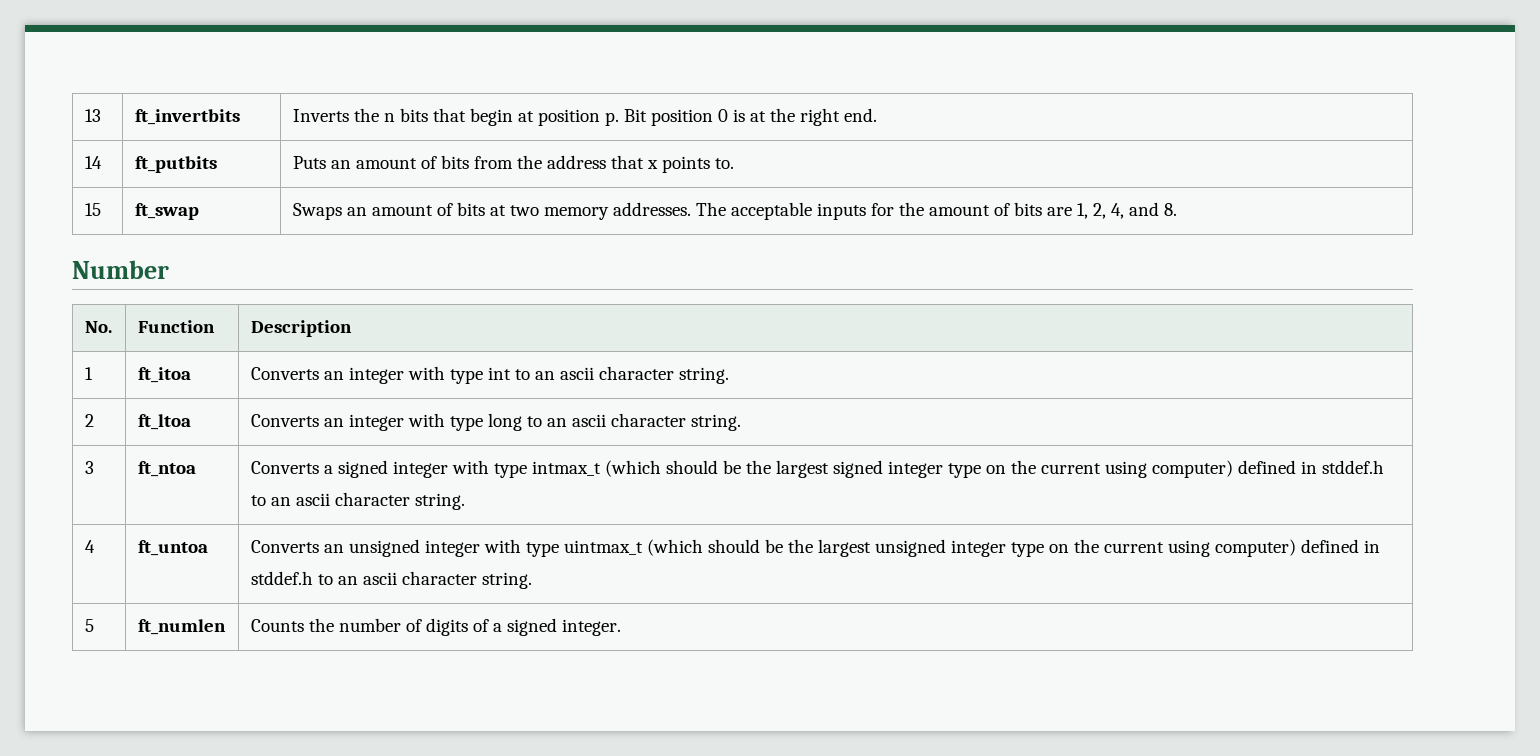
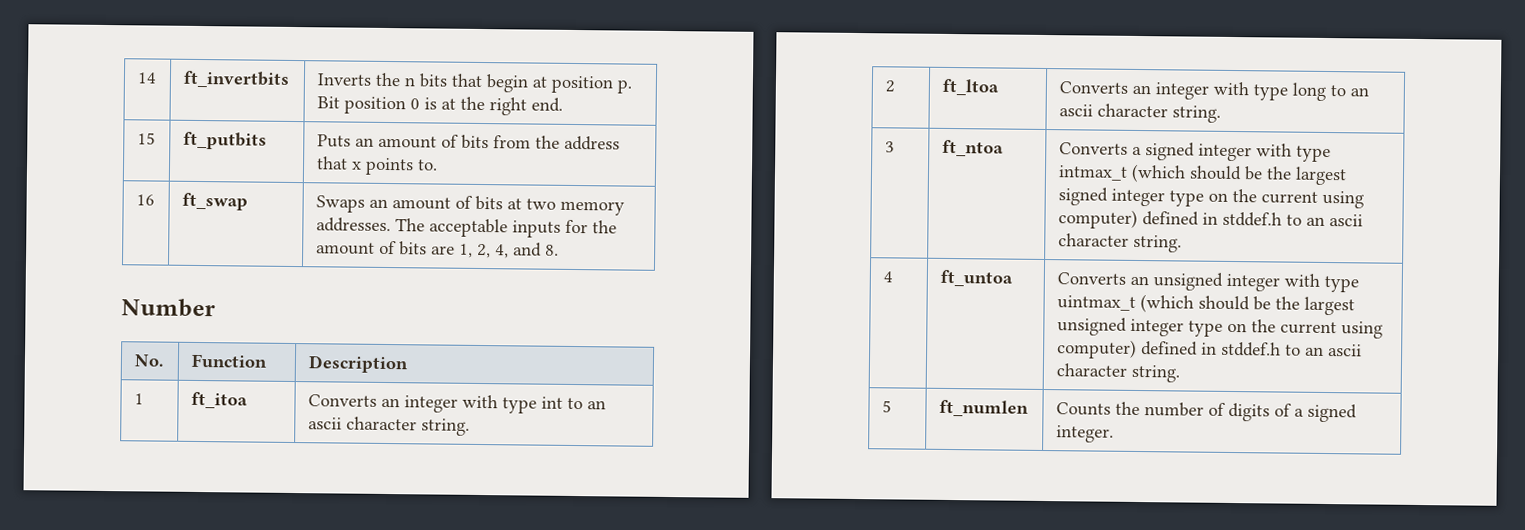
[84,109,101,122] 13 -> [136,72,157,84] 14
[84,156,102,169] 14 -> [136,132,156,145] 15
[84,203,101,216] 15 -> [135,194,155,206] 16

